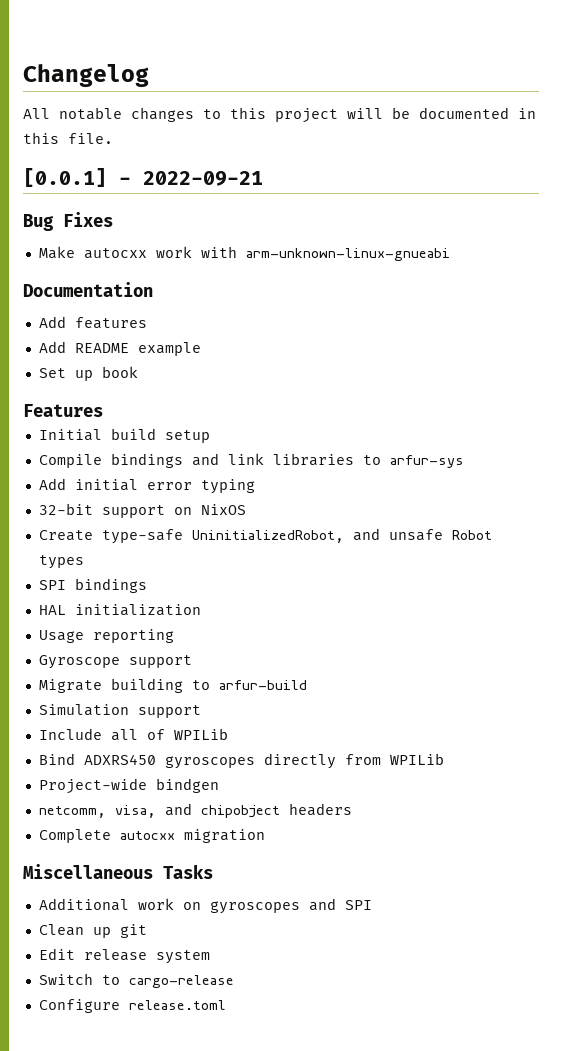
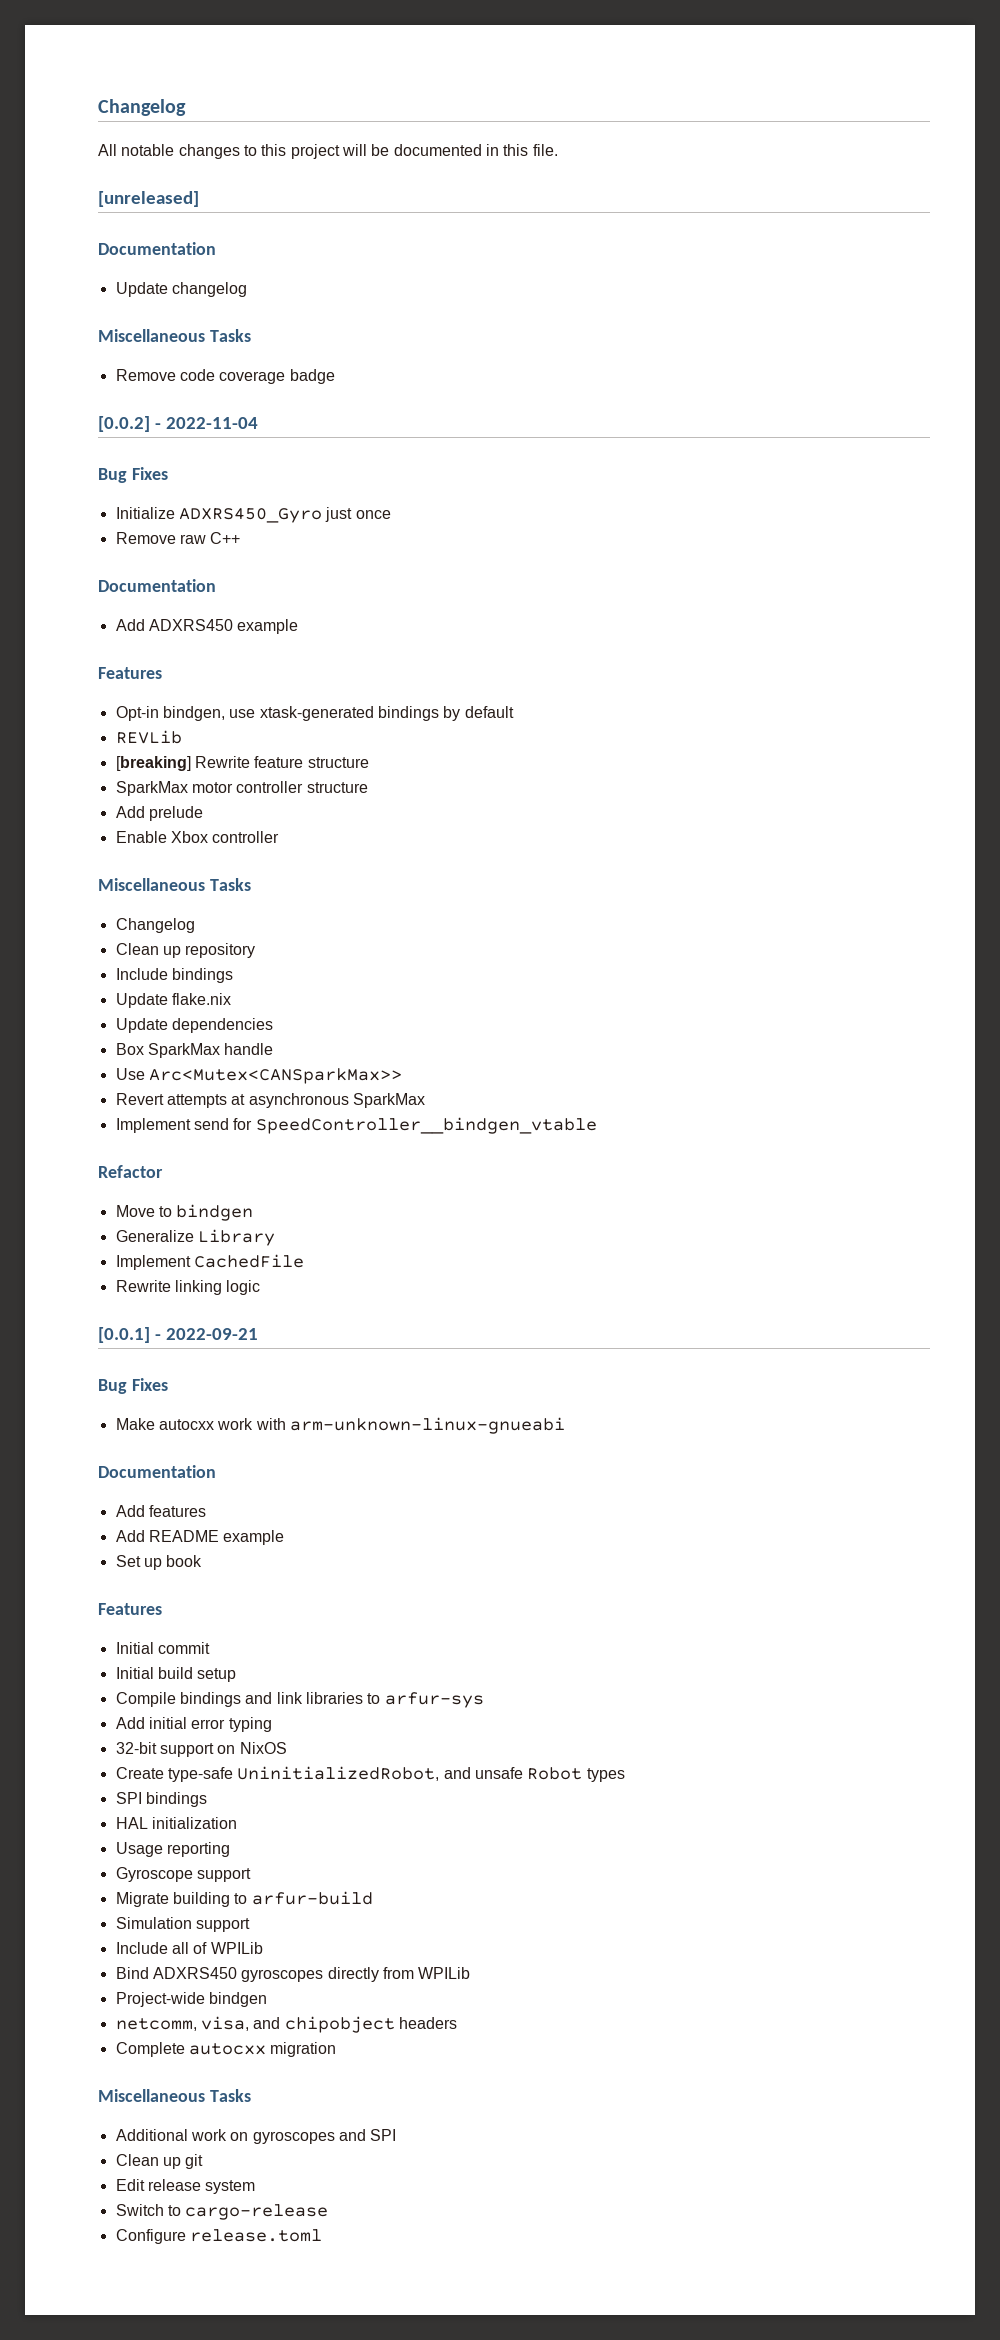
(113, 138) none -> [98,191,199,207] [98,242,216,255] [115,282,247,297] [98,329,251,342] [115,369,335,384] [98,416,258,432] [98,467,168,483] [115,507,391,523] [115,532,241,544] [98,579,216,592] [115,619,299,634] [98,667,162,679] [115,706,514,721] [115,730,182,744] [115,756,369,771] [115,781,368,796] [115,806,203,821] [115,831,280,843] [98,878,251,891] [115,918,195,933] [115,943,256,958] [115,968,233,983] [115,993,231,1008] [115,1018,273,1033] [115,1043,274,1058] [115,1068,402,1084] [115,1093,425,1108] [115,1117,597,1134] [98,1165,163,1178] [115,1204,254,1221] [115,1229,275,1246] [115,1254,304,1270] [115,1280,261,1295] // [unreleased] // Documentation // Update changelog // Miscellaneous Tasks // Remove code coverage badge // [0.0.2] - 2022-11-04 // Bug Fixes // Initialize ADXRS450_Gyro just once // Remove raw C++ // Documentation // Add ADXRS450 example // Features // Opt-in bindgen, use xtask-generated bindings by default // REVLib // [breaking] Rewrite feature structure // SparkMax motor controller structure // Add prelude // Enable Xbox controller // Miscellaneous Tasks // Changelog // Clean up repository // Include bindings // Update flake.nix // Update dependencies // Box SparkMax handle // Use Arc<Mutex<CANSparkMax>> // Revert attempts at asynchronous SparkMax // Implement send for SpeedController__bindgen_vtable // Refactor // Move to bindgen // Generalize Library // Implement CachedFile // Rewrite linking logic
(103, 410) none -> [115,1642,210,1654] // Initial commit

